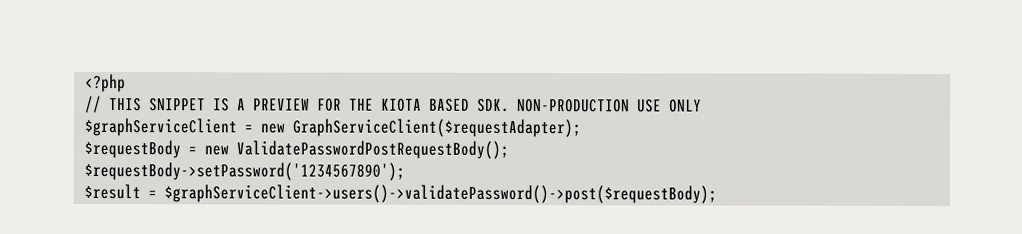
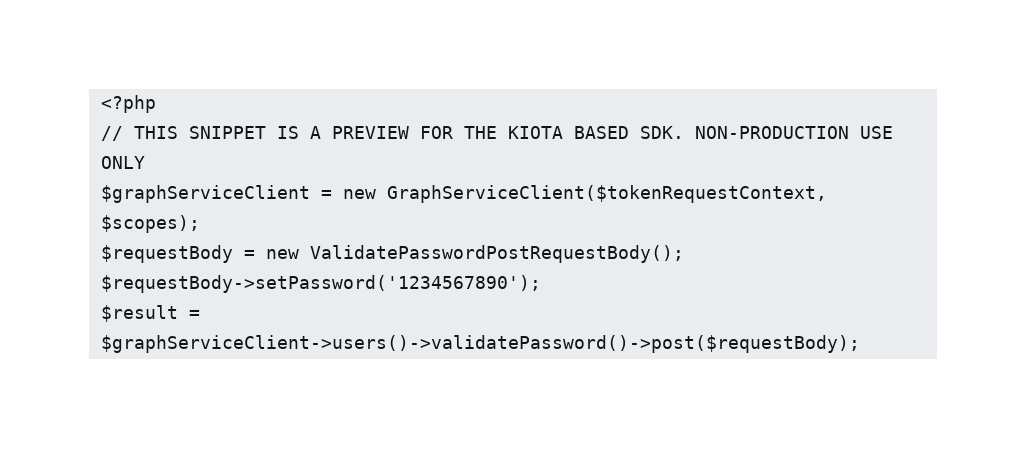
[291,118,581,138] GraphServiceClient($requestAdapter); -> [387,185,827,203] [101,215,200,233] GraphServiceClient($tokenRequestContext, $scopes);

